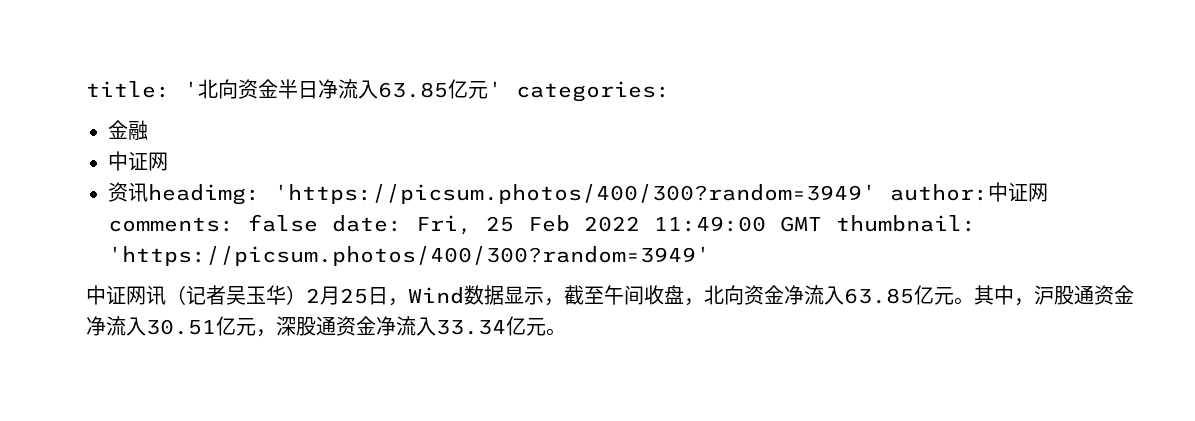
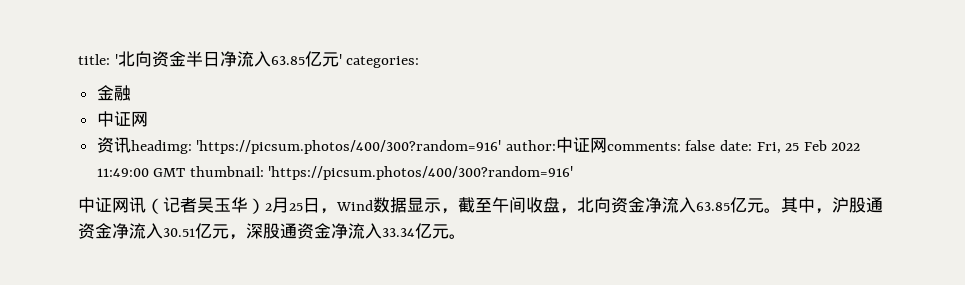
[274,184,876,204] 'https://picsum.photos/400/300?random=3949' -> [196,140,502,154] 'https://picsum.photos/400/300?random=916'
[108,246,710,266] 'https://picsum.photos/400/300?random=3949' -> [268,166,574,180] 'https://picsum.photos/400/300?random=916'

